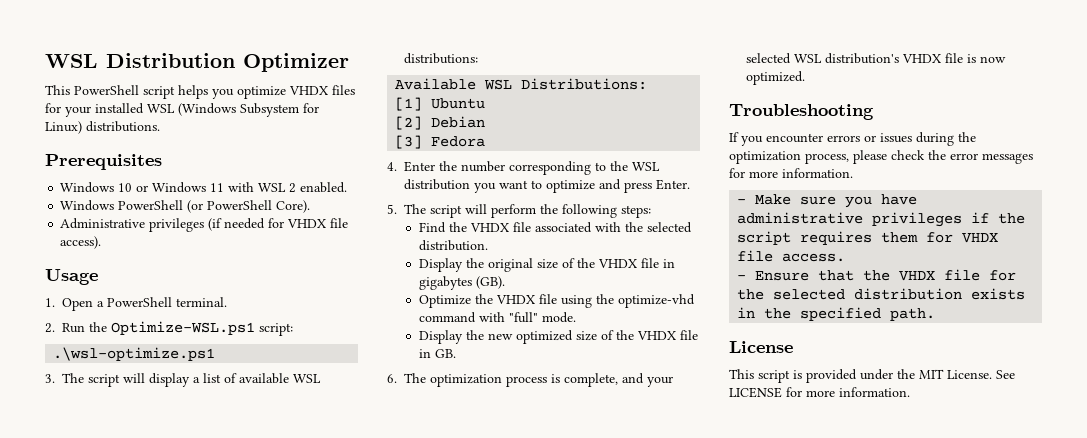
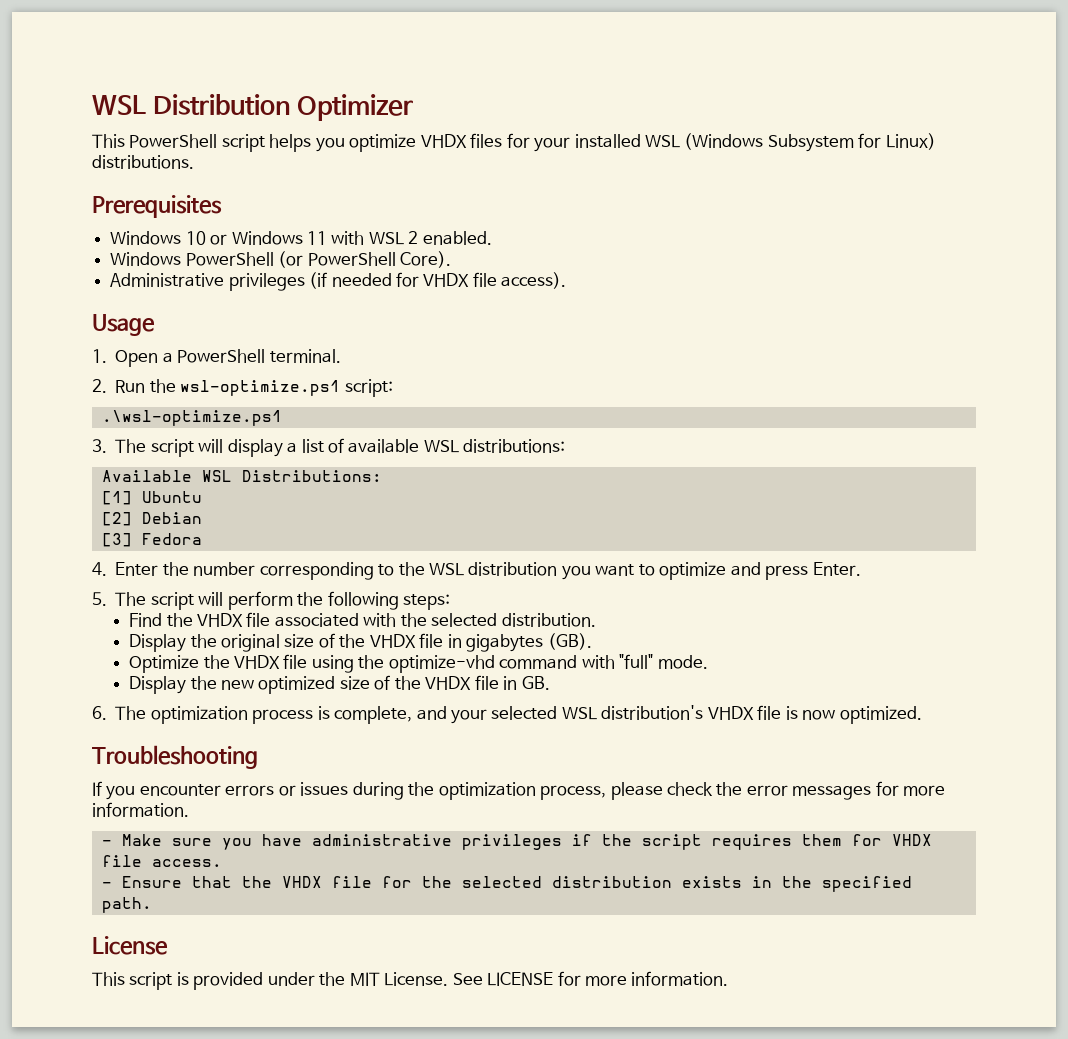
[111,321,255,335] Optimize-WSL.ps1 -> [180,380,341,396] wsl-optimize.ps1

